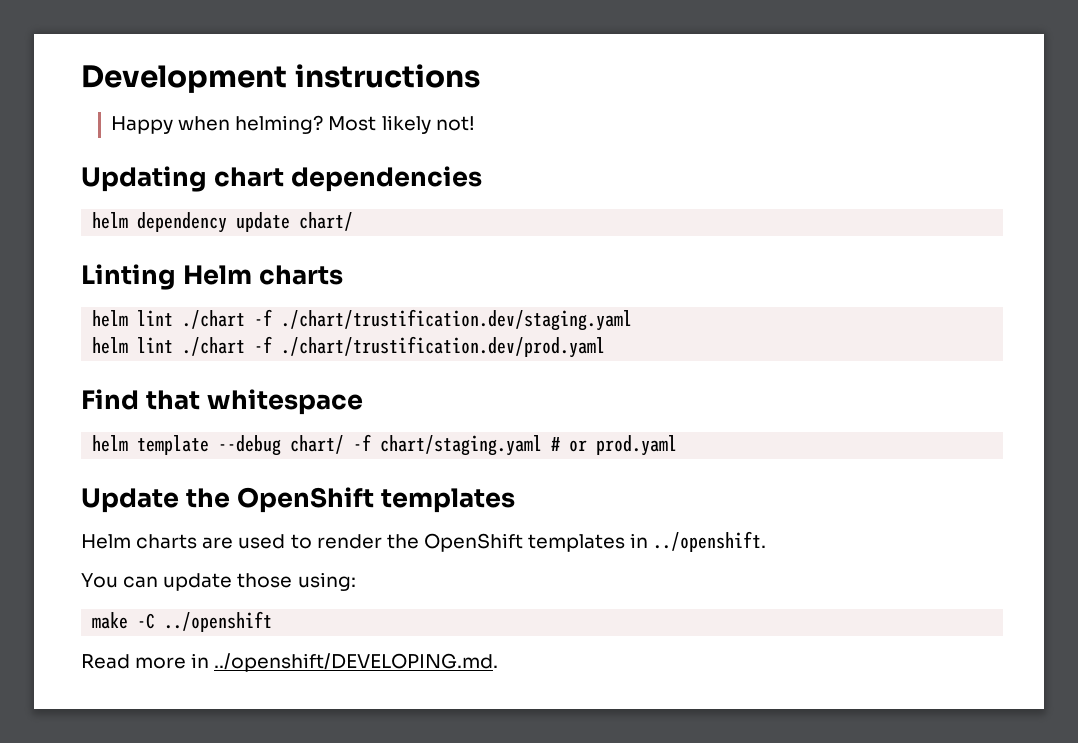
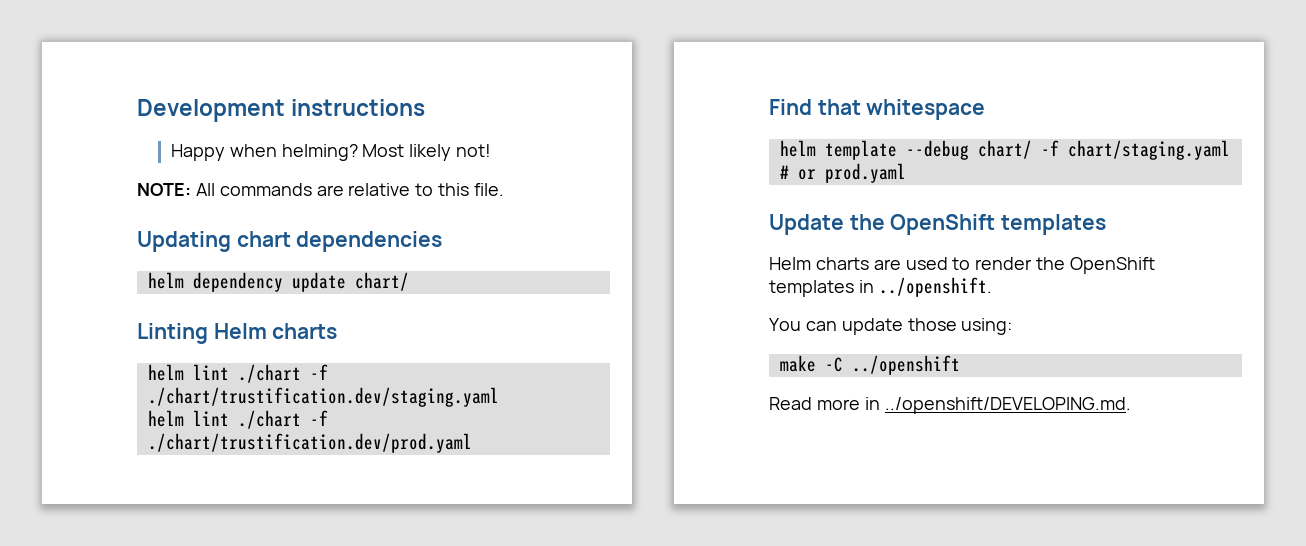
(475, 123) none -> [137,183,505,196] // NOTE: All commands are relative to this file.

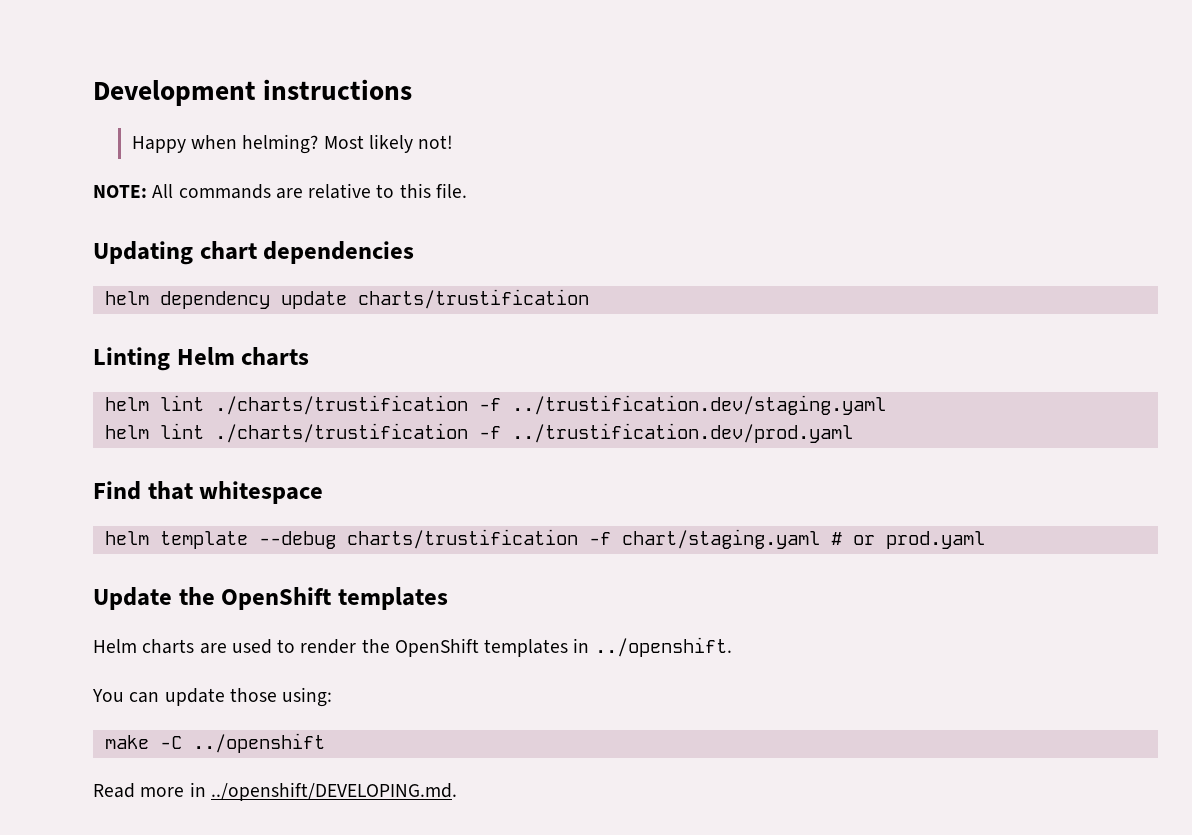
[354,272,409,291] chart/ -> [357,289,589,309] charts/trustification
[237,364,328,383] [147,387,499,407] [147,410,328,429] [147,433,472,453] ./chart -f ./chart/trustification.dev/staging.yaml // helm lint ./chart -f ./chart/trustification.dev/prod.yaml -> [214,395,886,415] [104,423,853,443] ./charts/trustification -f ../trustification.dev/staging.yaml // helm lint ./charts/trustification -f ../trustification.dev/prod.yaml
[977,140,1032,159] chart/ -> [346,529,578,549] charts/trustification

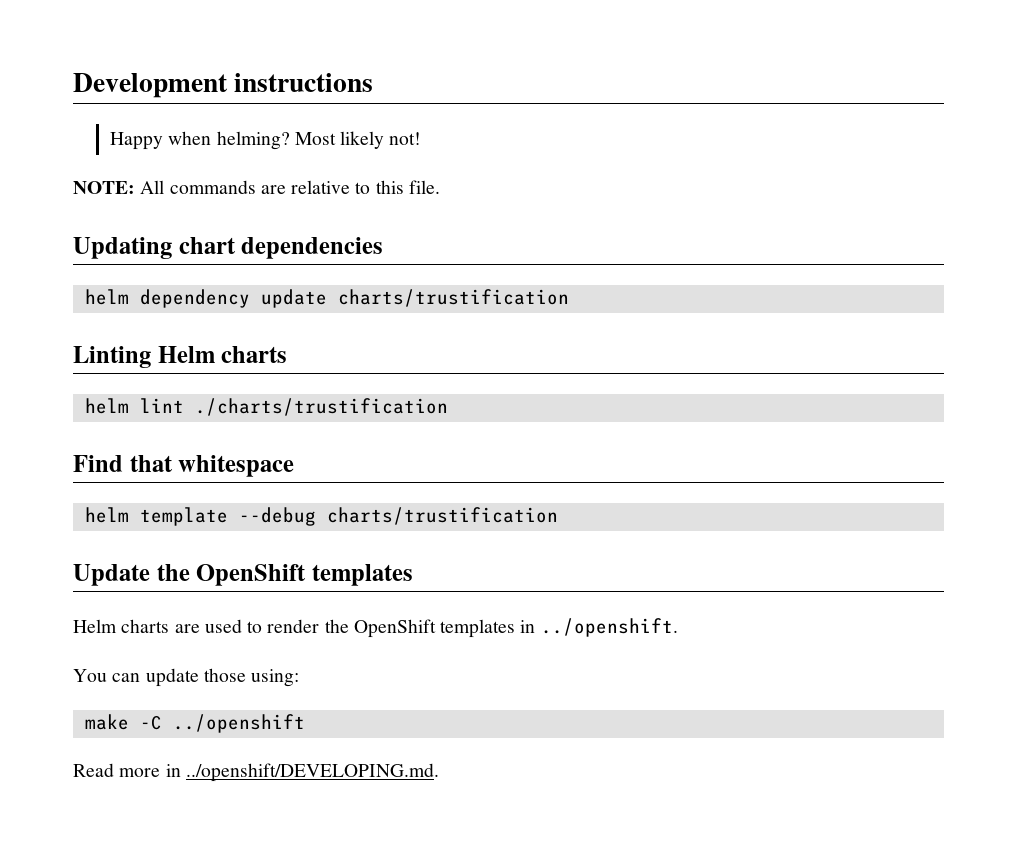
[478,395,886,415] [104,423,853,443] -f ../trustification.dev/staging.yaml // helm lint ./charts/trustification -f ../trustification.dev/prod.yaml -> (448, 407) none
[588,529,985,549] -f chart/staging.yaml # or prod.yaml -> (558, 516) none

